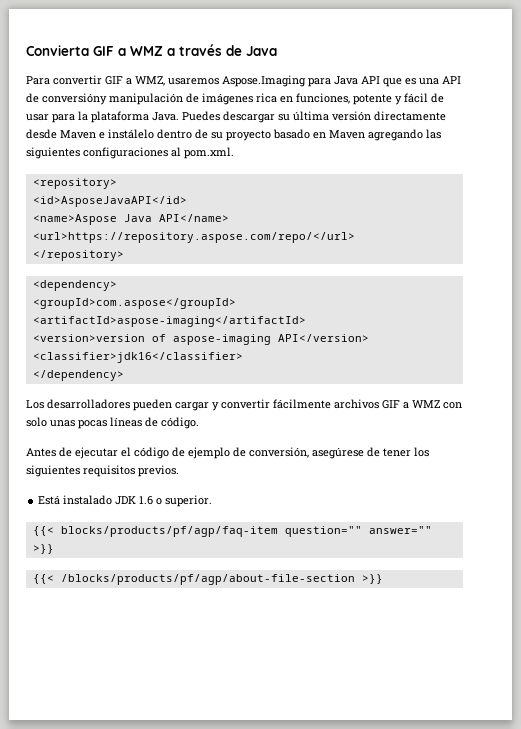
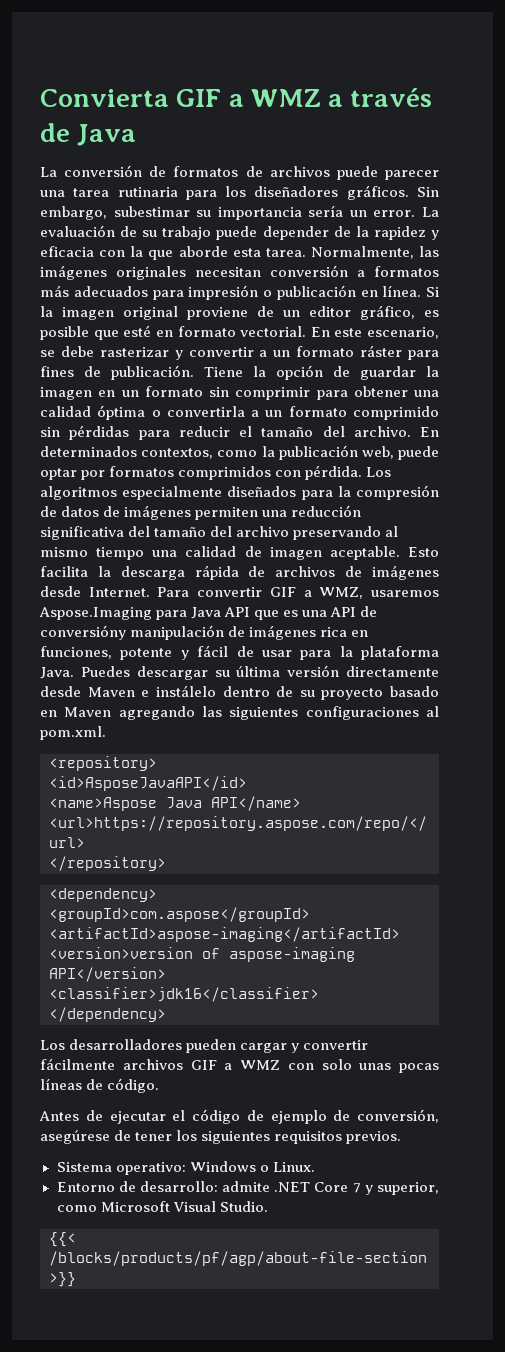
(277, 51) none -> [40,165,440,180] [40,185,439,200] [40,205,439,220] [40,225,439,240] [40,246,439,260] [40,265,439,280] [40,285,439,300] [40,305,439,320] [40,325,439,340] [40,345,440,360] [40,365,439,380] [40,386,439,400] [40,405,439,420] [40,425,439,440] [40,445,439,460] [40,465,392,480] [40,485,439,500] [40,505,362,520] [40,526,399,540] [40,546,440,560] [40,565,440,580] [40,586,150,597] La conversión de formatos de archivos puede parecer una tarea rutinaria para los diseñadores gráficos. Sin embargo, subestimar su importancia sería un error. La evaluación de su trabajo puede depender de la rapidez y eficacia con la que aborde esta tarea. Normalmente, las imágenes originales necesitan conversión a formatos más adecuados para impresión o publicación en línea. Si la imagen original proviene de un editor gráfico, es posible que esté en formato vectorial. En este escenario, se debe rasterizar y convertir a un formato ráster para fines de publicación. Tiene la opción de guardar la imagen en un formato sin comprimir para obtener una calidad óptima o convertirla a un formato comprimido sin pérdidas para reducir el tamaño del archivo. En determinados contextos, como la publicación web, puede optar por formatos comprimidos con pérdida. Los algoritmos especialmente diseñados para la compresión de datos de imágenes permiten una reducción significativa del tamaño del archivo preservando al mismo tiempo una calidad de imagen aceptable. Esto facilita la descarga rápida de archivos de imágenes desde Internet.
[38,495,213,507] [32,526,432,537] [32,544,54,554] Está instalado JDK 1.6 o superior. // {{< blocks/products/pf/agp/faq-item question="" answer="" >}} -> [56,1161,315,1175] [56,1181,439,1195] [56,1201,268,1212] Sistema operativo: Windows o Linux. // Entorno de desarrollo: admite .NET Core 7 y superior, como Microsoft Visual Studio.

